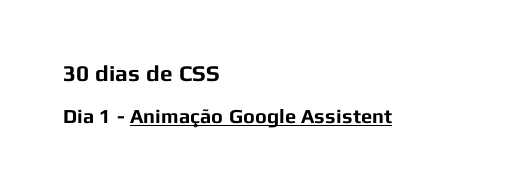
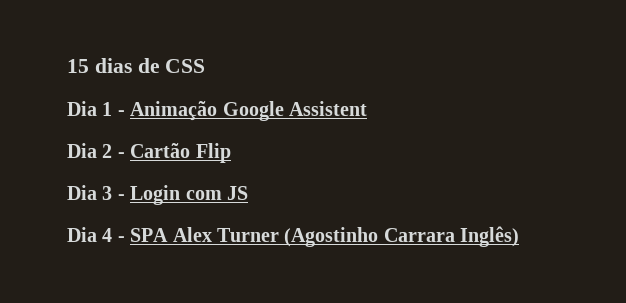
[63,66,89,82] 30 -> [67,59,89,73] 15
(392, 116) none -> [67,143,231,163] [67,185,248,205] [67,226,520,247] // Dia 2 - Cartão Flip // Dia 3 - Login com JS // Dia 4 - SPA Alex Turner (Agostinho Carrara Inglês)

